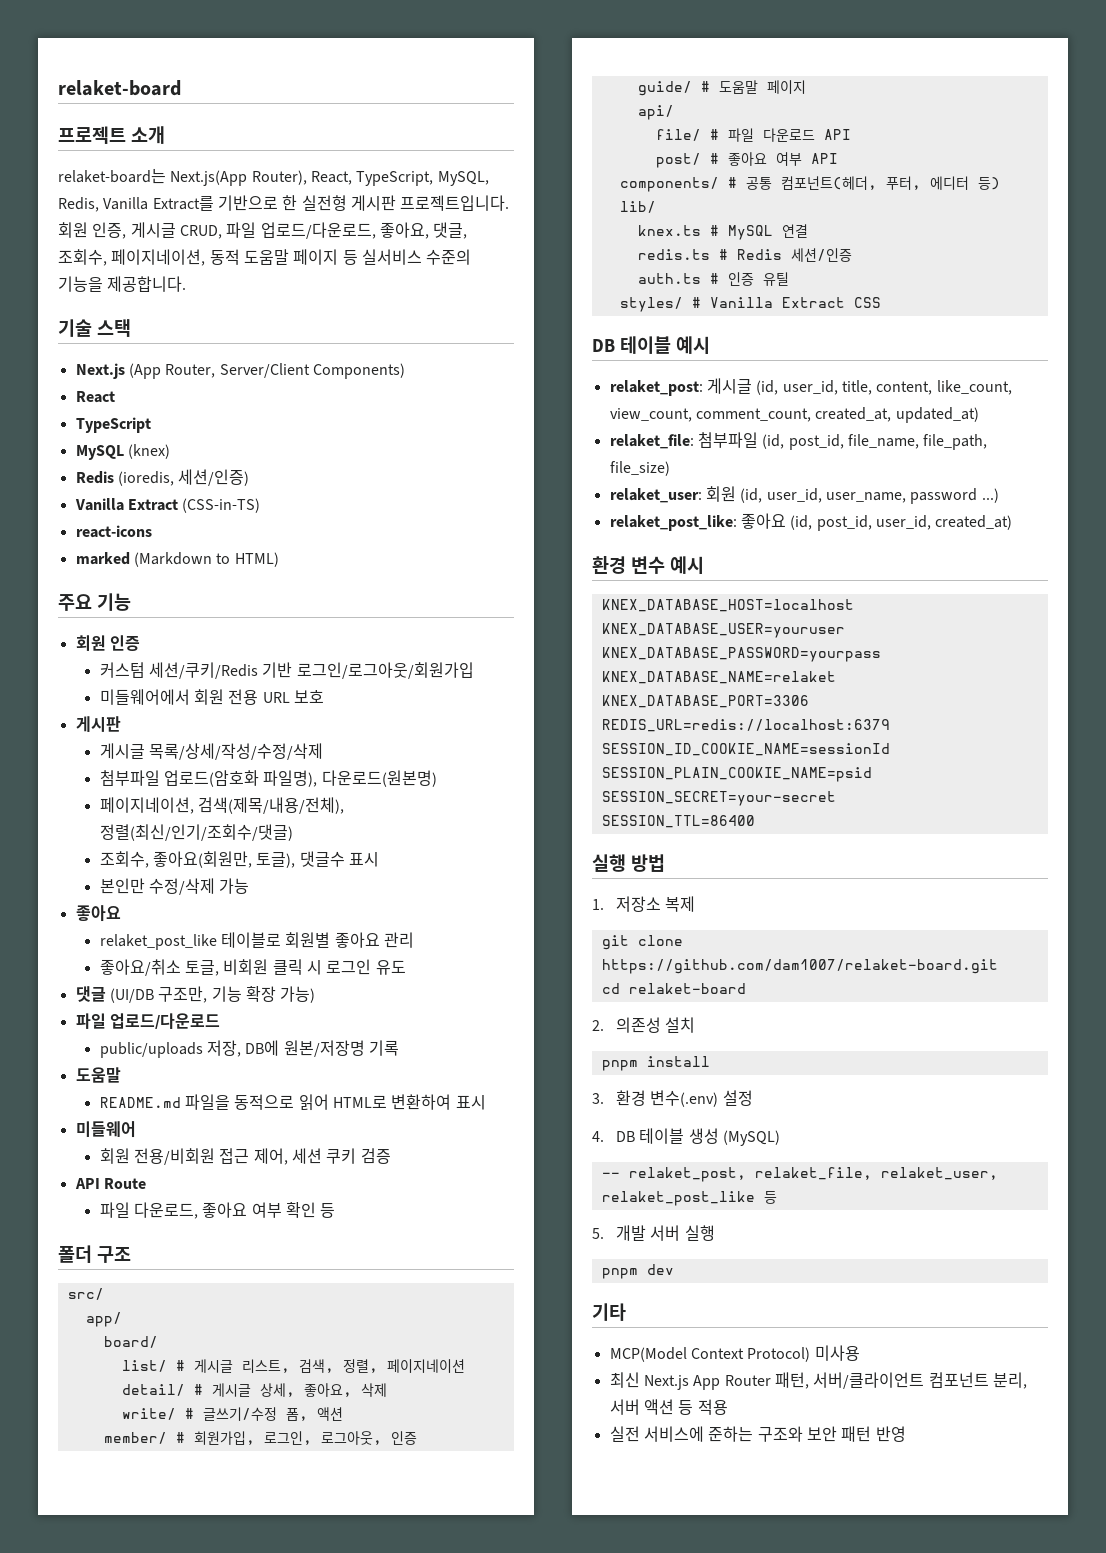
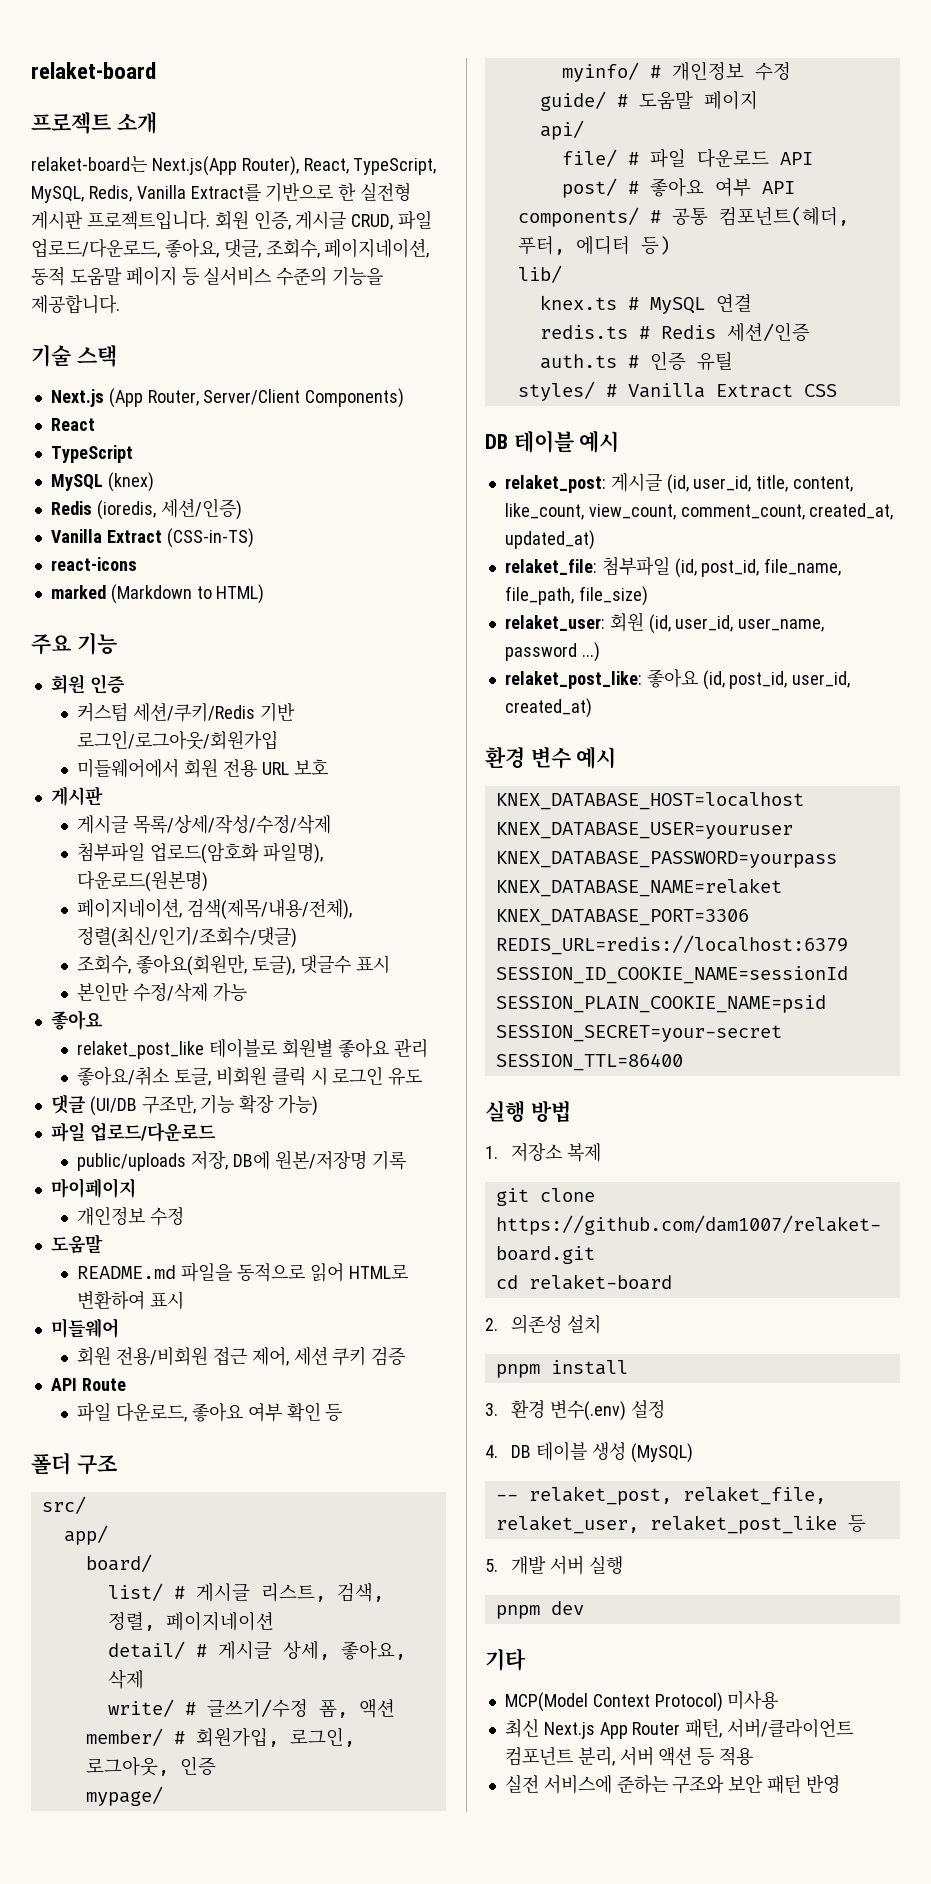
(399, 1048) none -> [50,1178,136,1198] [77,1206,184,1226] // 마이페이지 // 개인정보 수정
(417, 1438) none -> [85,1786,163,1806] [561,61,791,82] // mypage/ // myinfo/ # 개인정보 수정

